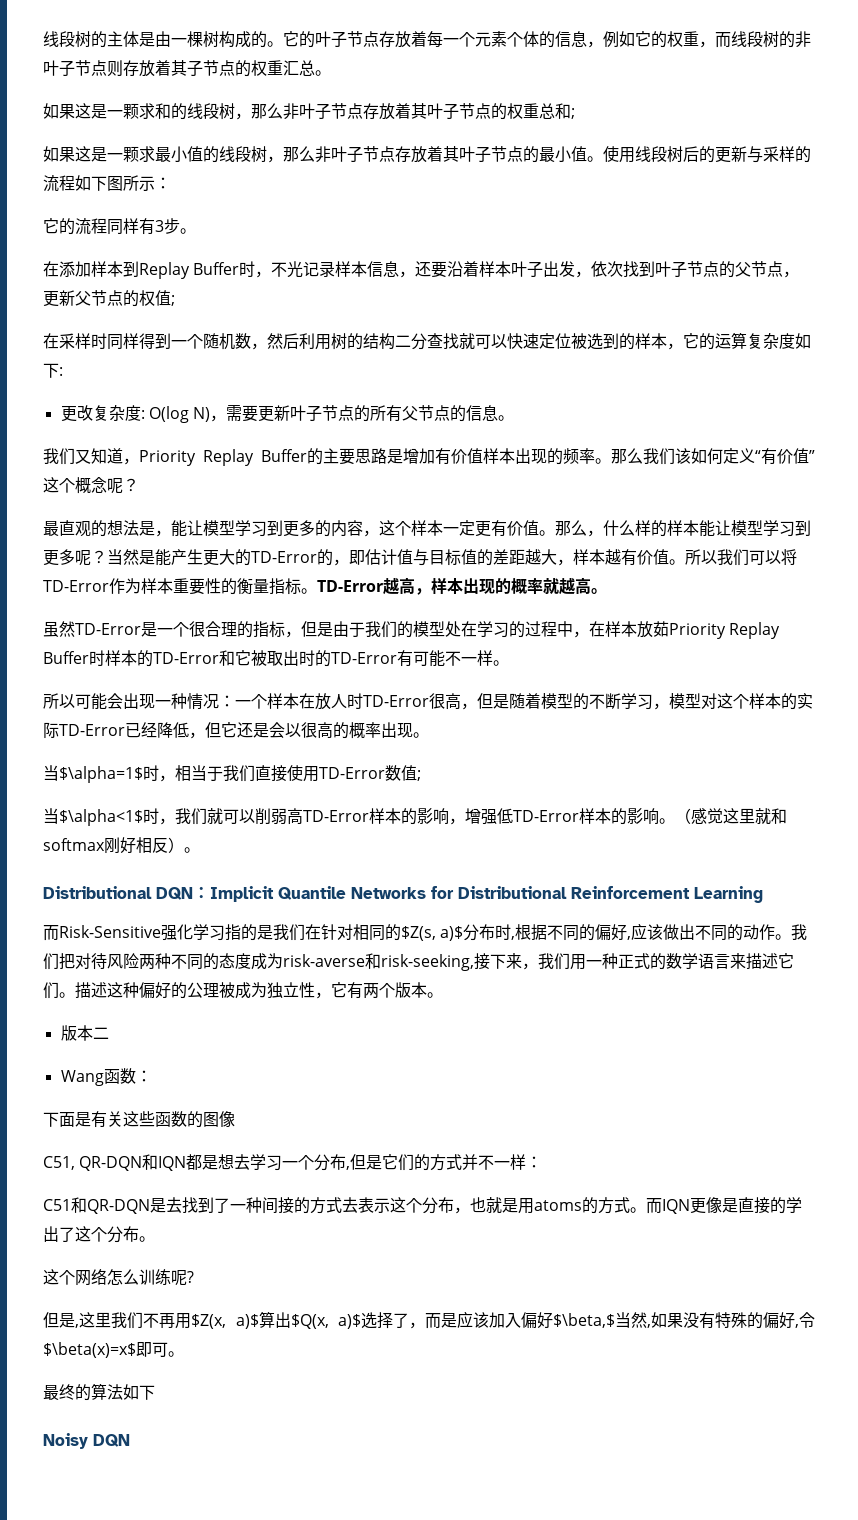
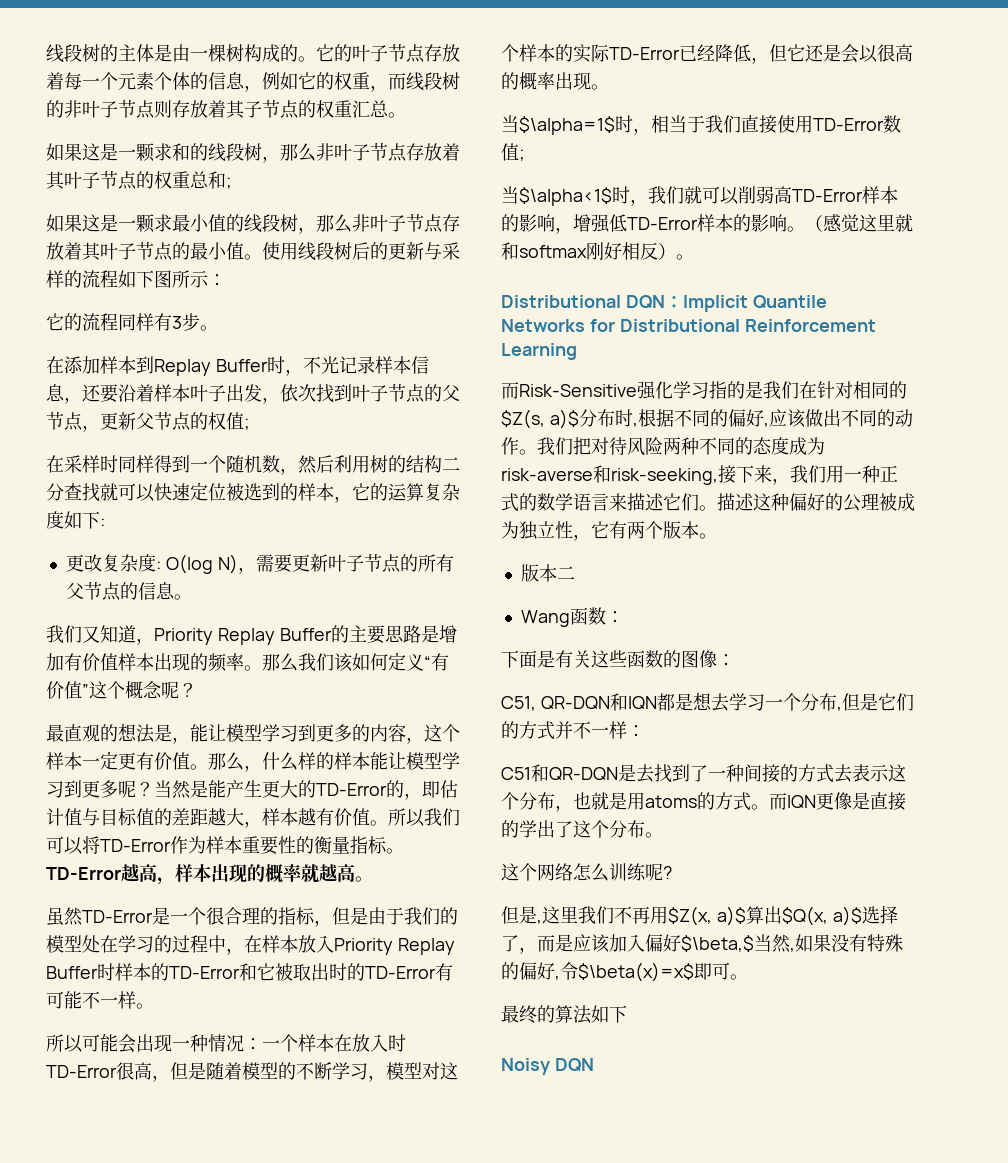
[653,621,669,637] 茹 -> [316,935,334,953] 入
[331,694,347,709] 人 -> [370,1034,388,1052] 入
(235, 1119) none -> [717,654,735,666] ：

